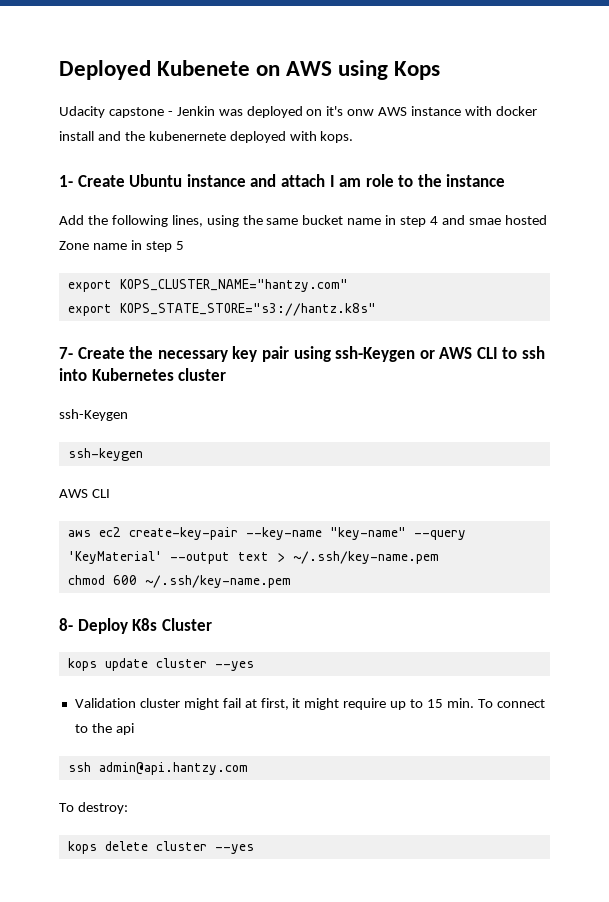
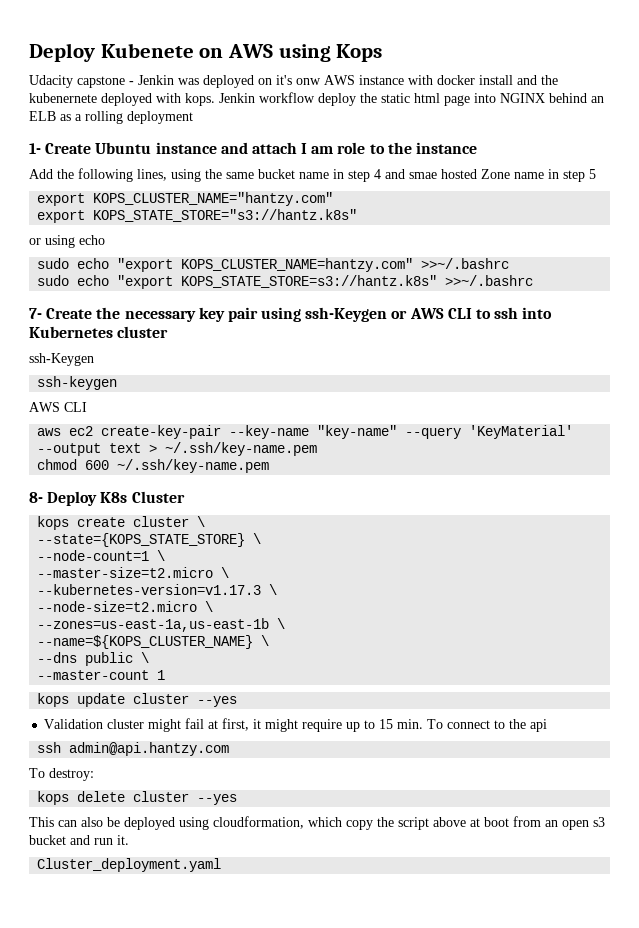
[59,60,151,80] Deployed -> [29,43,95,62] Deploy
(354, 137) none -> [219,92,604,106] [29,111,193,124] Jenkin workflow deploy the static html page into NGINX behind an ELB as a rolling deployment
(376, 309) none -> [29,235,105,248] [37,258,510,272] [37,275,534,289] // or using echo // sudo echo "export KOPS_CLUSTER_NAME=hantzy.com" >>~/.bashrc // sudo echo "export KOPS_STATE_STORE=s3://hantz.k8s" >>~/.bashrc
(212, 624) none -> [37,516,206,530] [37,533,262,547] [37,550,166,561] [37,567,230,578] [37,584,278,595] [37,601,214,612] [37,618,286,632] [37,635,270,649] [37,652,150,666] [37,670,166,680] // kops create cluster \ // --state={KOPS_STATE_STORE} \ // --node-count=1 \ // --master-size=t2.micro \ // --kubernetes-version=v1.17.3 \ // --node-size=t2.micro \ // --zones=us-east-1a,us-east-1b \ // --name=${KOPS_CLUSTER_NAME} \ // --dns public \ // --master-count 1
(254, 849) none -> [29,816,605,830] [29,835,129,845] [37,858,222,872] // This can also be deployed using cloudformation, which copy the script above at boot from an open s3 bucket and run it. // Cluster_deployment.yaml

